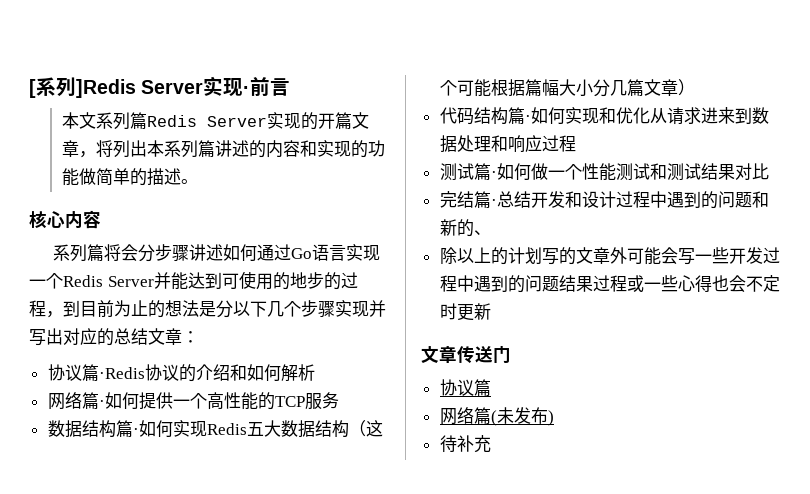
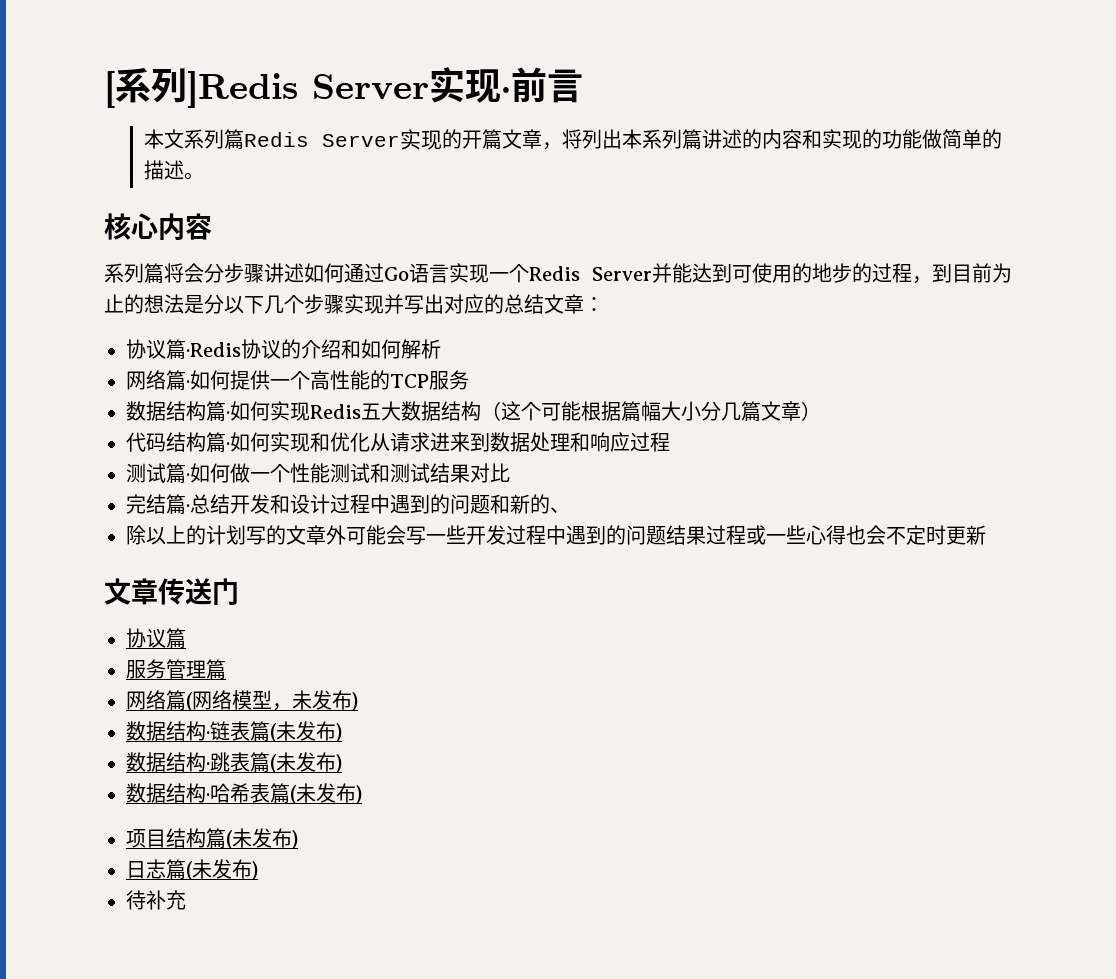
(491, 387) none -> [126,659,226,680] // 服务管理篇
(497, 418) none -> [192,690,358,711] [126,721,342,742] [126,752,342,773] [126,783,362,804] [126,828,298,849] [126,859,193,880] 网络模型，未发布) // 数据结构·链表篇(未发布) // 数据结构·跳表篇(未发布) // 数据结构·哈希表篇(未发布) // 项目结构篇(未发布) // 日志篇(

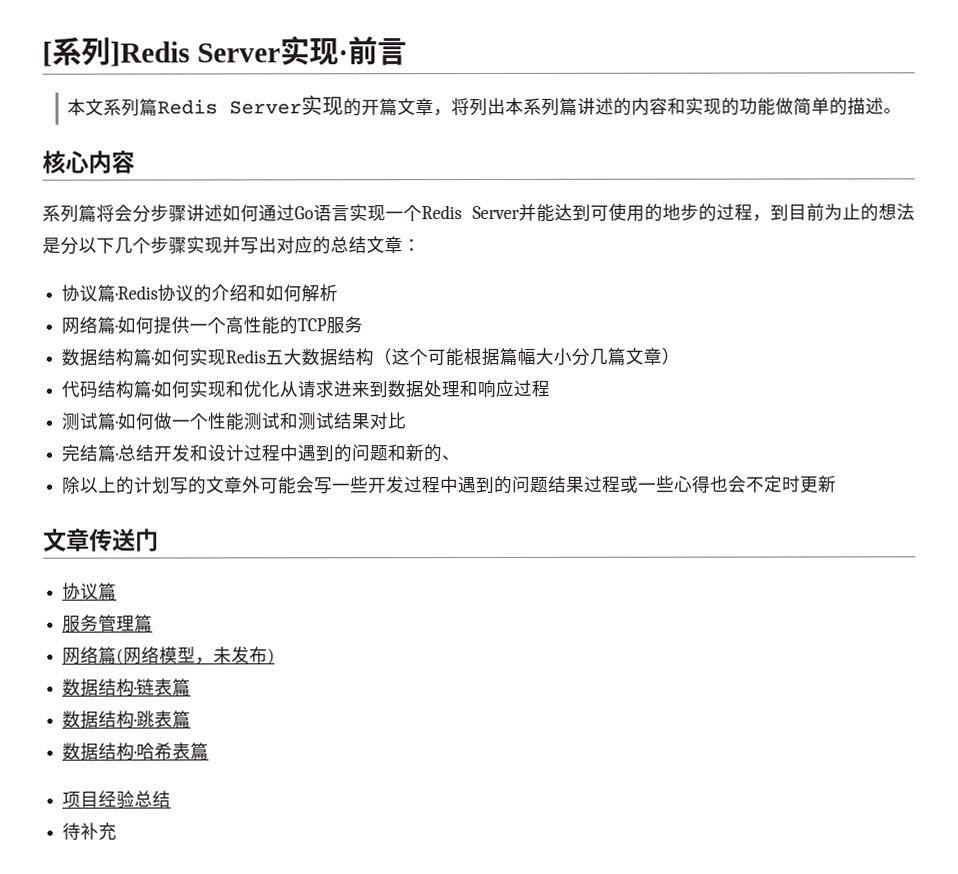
[270,721,342,742] (未发布) -> (192, 687) none
[270,752,342,773] (未发布) -> (192, 719) none
[290,783,362,804] (未发布) -> (210, 751) none
[166,828,298,849] [126,859,258,880] 结构篇(未发布) // 日志篇(未发布) -> [98,790,172,809] 经验总结

